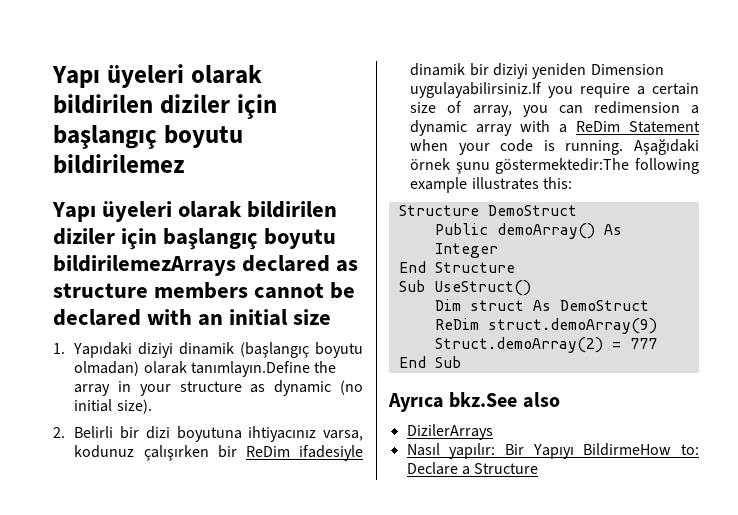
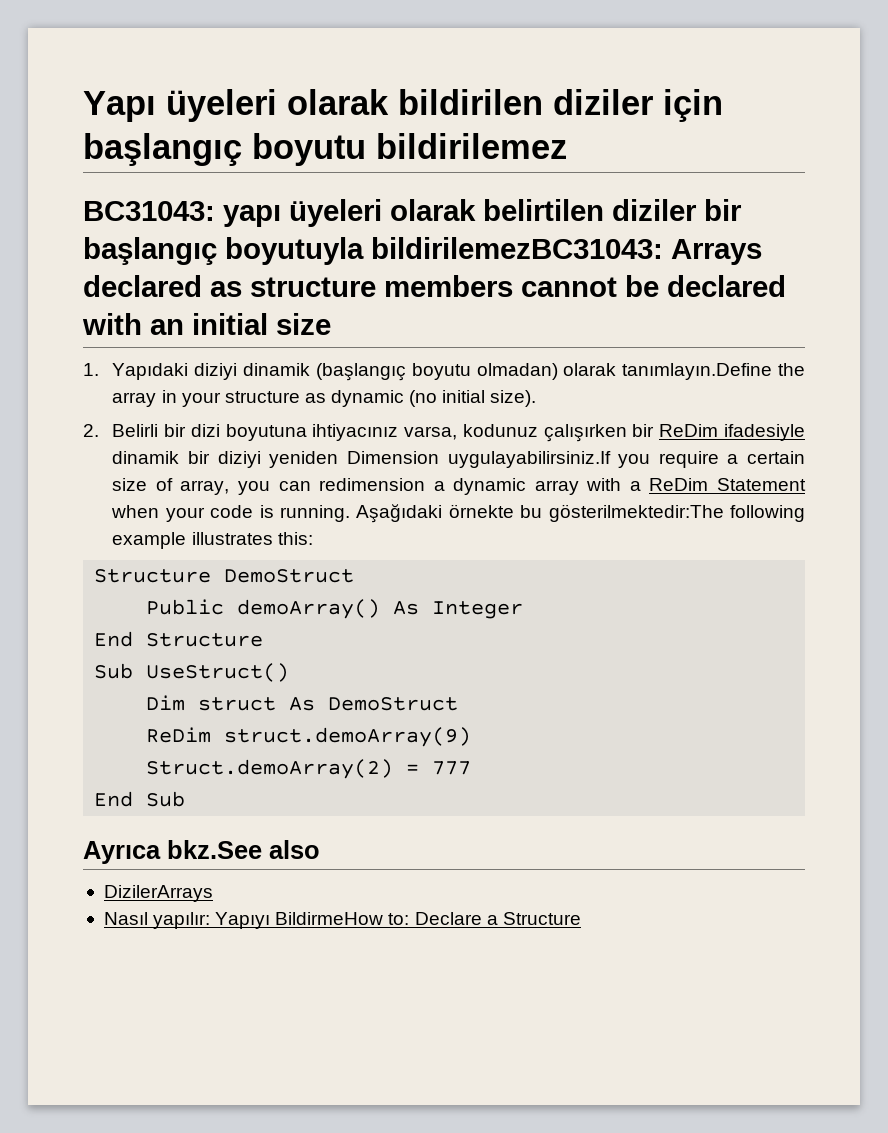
[52,201,338,222] [53,228,337,250] [53,255,236,276] Yapı üyeleri olarak bildirilen diziler için başlangıç boyutu bildirilemezArrays -> [83,199,742,227] [83,237,762,265] BC31043: yapı üyeleri olarak belirtilen diziler bir başlangıç boyutuyla bildirilemezBC31043: Arrays
[410,158,630,174] örnek şunu göstermektedir:The -> [448,504,724,522] örnekte bu gösterilmektedir:The
[504,444,524,455] Bir -> (211, 920) none

